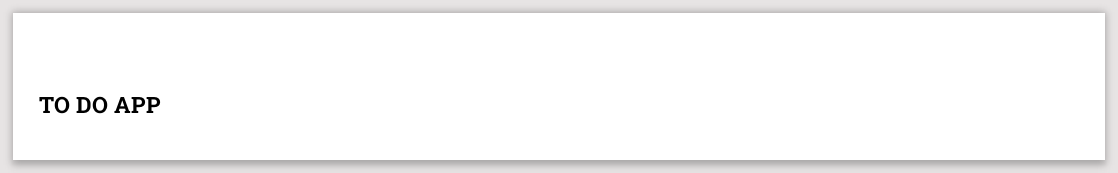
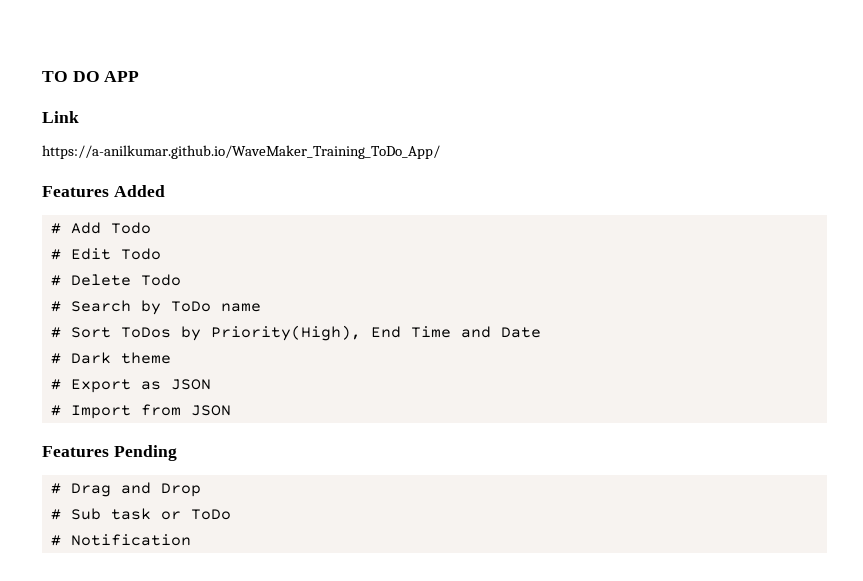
(162, 105) none -> [42,111,79,123] [42,145,440,159] [42,185,165,197] [50,222,151,234] [50,248,161,260] [50,274,181,286] [50,300,261,315] [50,325,541,341] [50,352,171,364] [50,379,211,393] [50,404,231,419] [42,445,177,461] [50,482,201,497] [50,508,231,520] [50,534,191,546] // Link // https://a-anilkumar.github.io/WaveMaker_Training_ToDo_App/ // Features Added // # Add Todo // # Edit Todo // # Delete Todo // # Search by ToDo name // # Sort ToDos by Priority(High), End Time and Date // # Dark theme // # Export as JSON // # Import from JSON // Features Pending // # Drag and Drop // # Sub task or ToDo // # Notification

